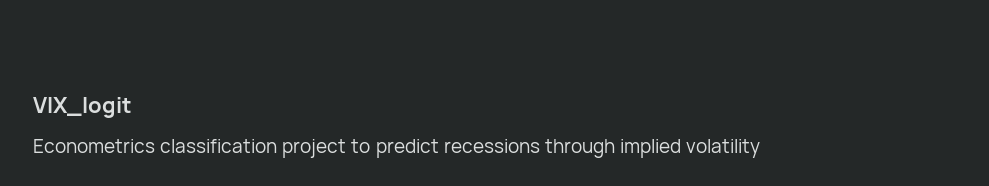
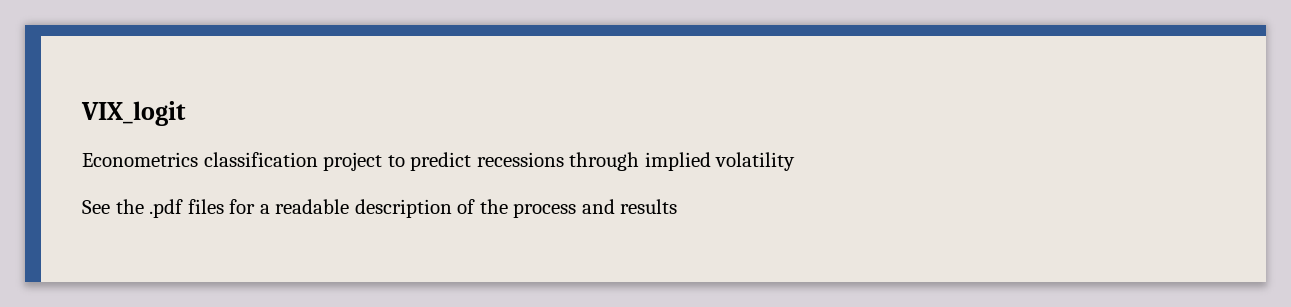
(761, 148) none -> [82,199,678,218] // See the .pdf files for a readable description of the process and results

